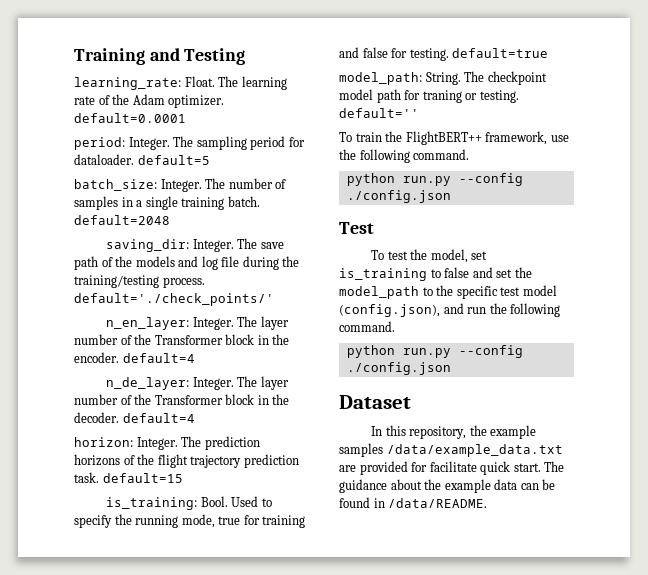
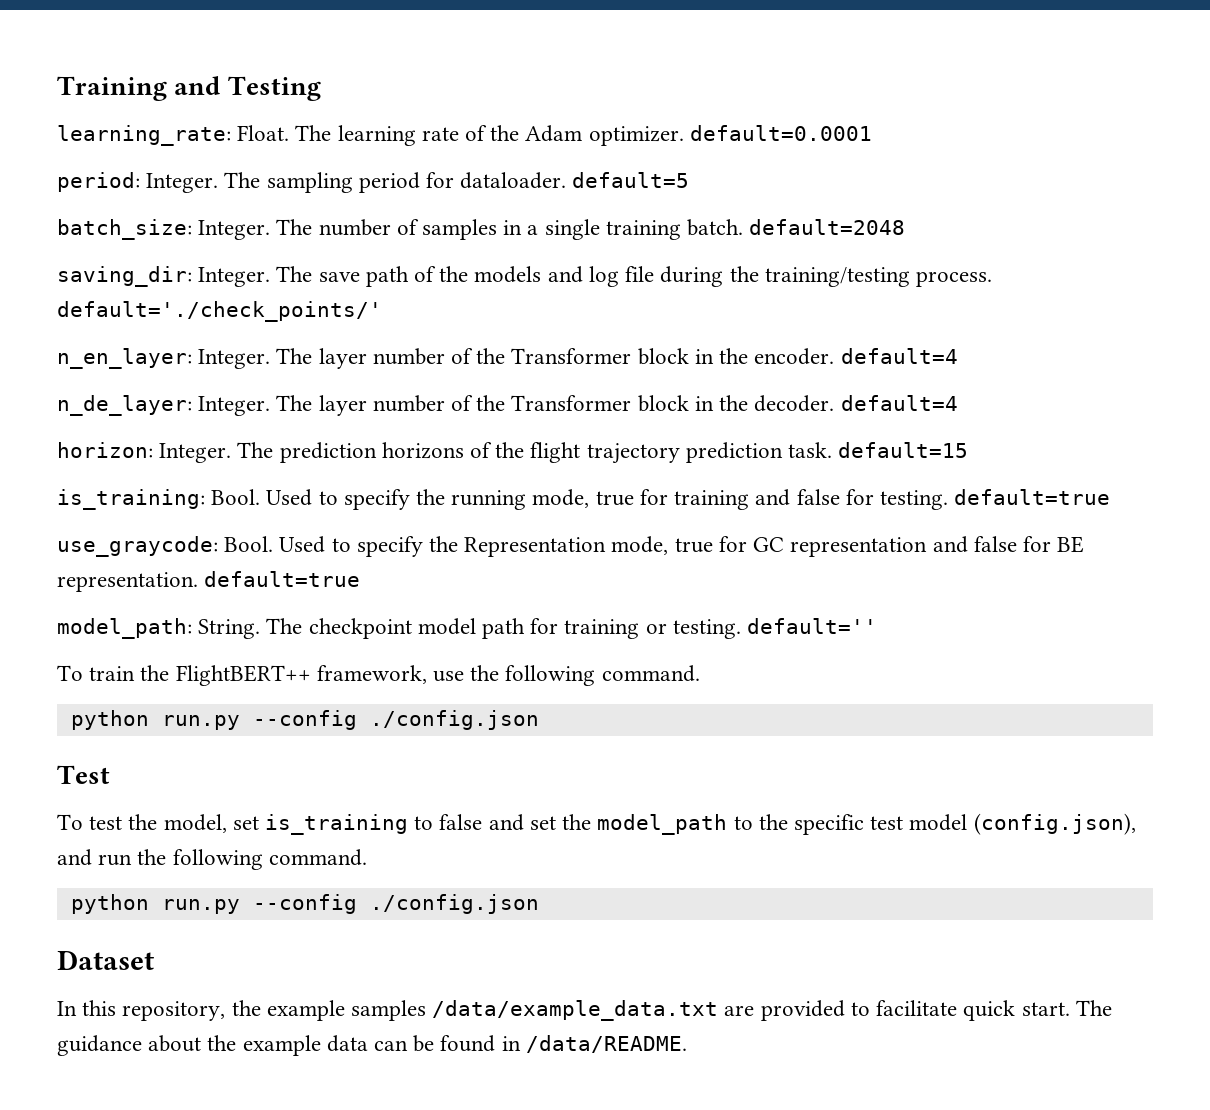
(549, 53) none -> [57,536,1085,557] [57,571,361,592] // use_graycode: Bool. Used to specify the Representation mode, true for GC representation and false for BE representation. default=true
[422,90,462,103] traning -> [564,619,640,639] training
[411,462,428,472] for -> [850,1002,870,1016] to

